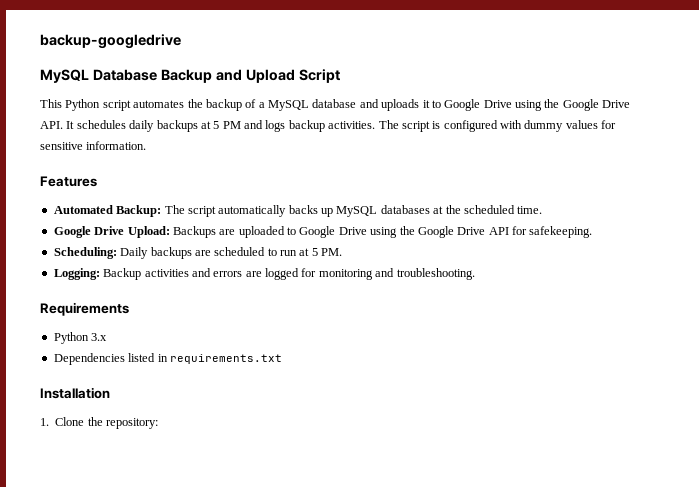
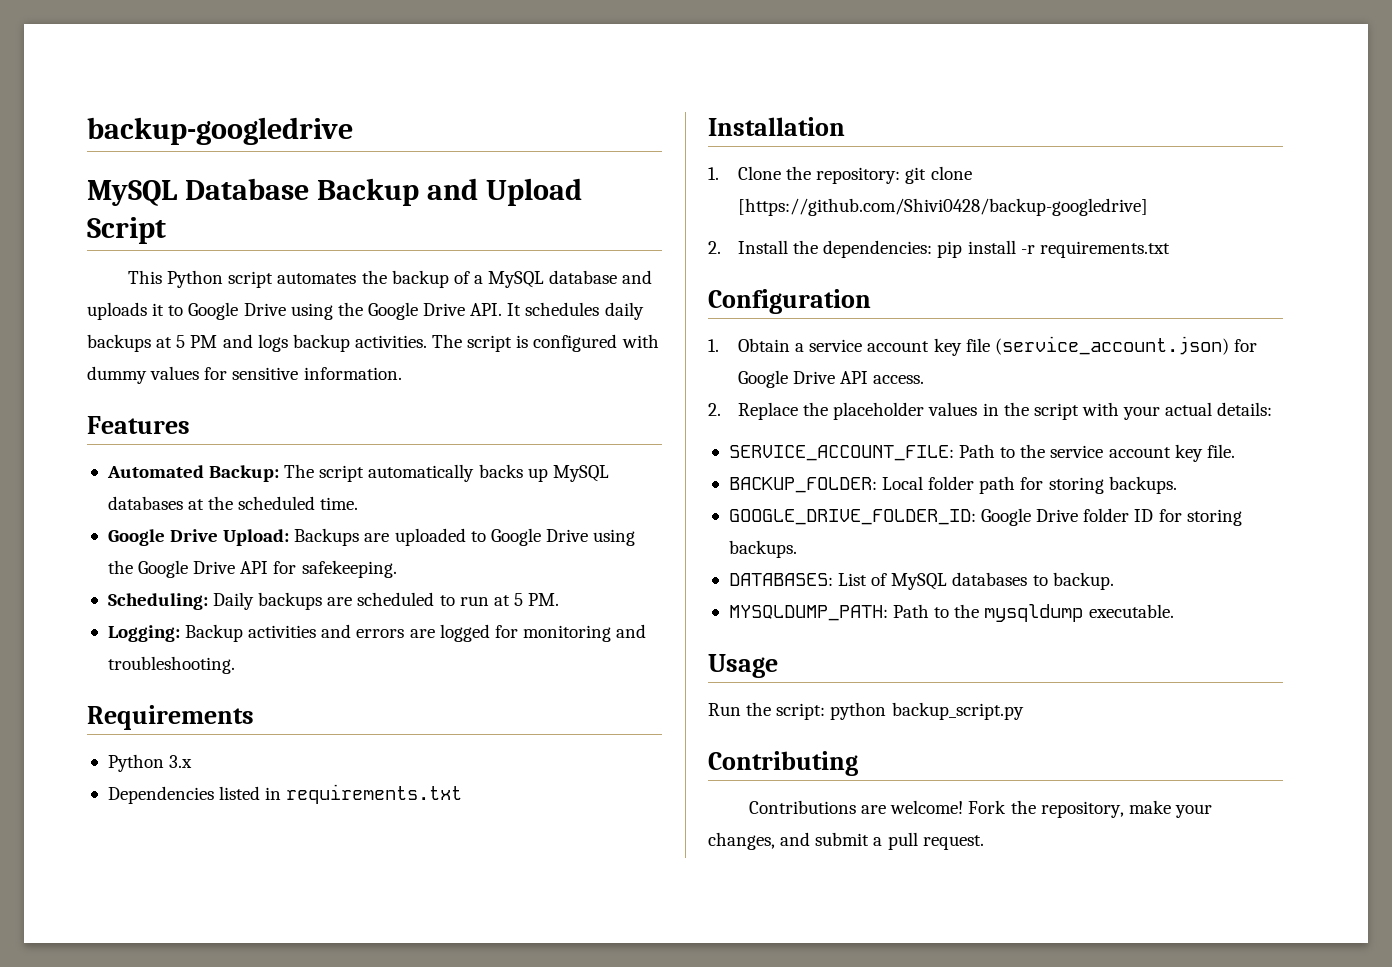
(158, 423) none -> [905,166,972,184] [738,198,1149,216] [708,240,1170,258] [708,289,871,314] [708,336,1257,356] [738,370,925,388] [708,402,1273,420] [728,444,1235,462] [728,476,1177,494] [728,508,1242,526] [728,540,797,558] [728,572,1114,590] [728,604,1174,622] [708,654,778,678] [708,702,1024,720] [708,751,858,776] [749,800,1212,818] [708,832,984,850] git clone [https://github.com/Shivi0428/backup-googledrive] // 2. Install the dependencies: pip install -r requirements.txt // Configuration // 1. Obtain a service account key file (service_account.json) for Google Drive API access. // 2. Replace the placeholder values in the script with your actual details: // SERVICE_ACCOUNT_FILE: Path to the service account key file. // BACKUP_FOLDER: Local folder path for storing backups. // GOOGLE_DRIVE_FOLDER_ID: Google Drive folder ID for storing backups. // DATABASES: List of MySQL databases to backup. // MYSQLDUMP_PATH: Path to the mysqldump executable. // Usage // Run the script: python backup_script.py // Contributing // Contributions are welcome! Fork the repository, make your changes, and submit a pull request.

